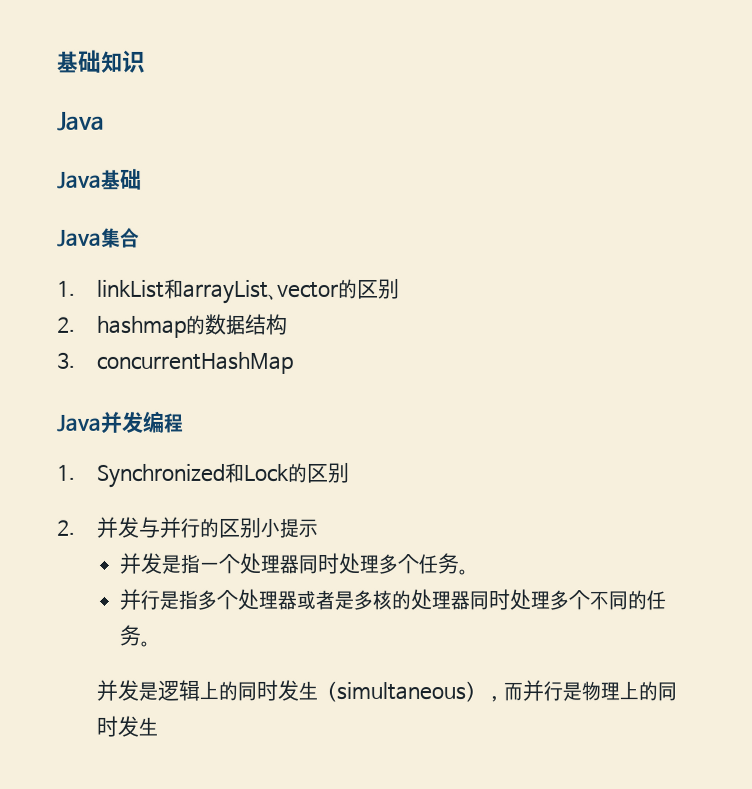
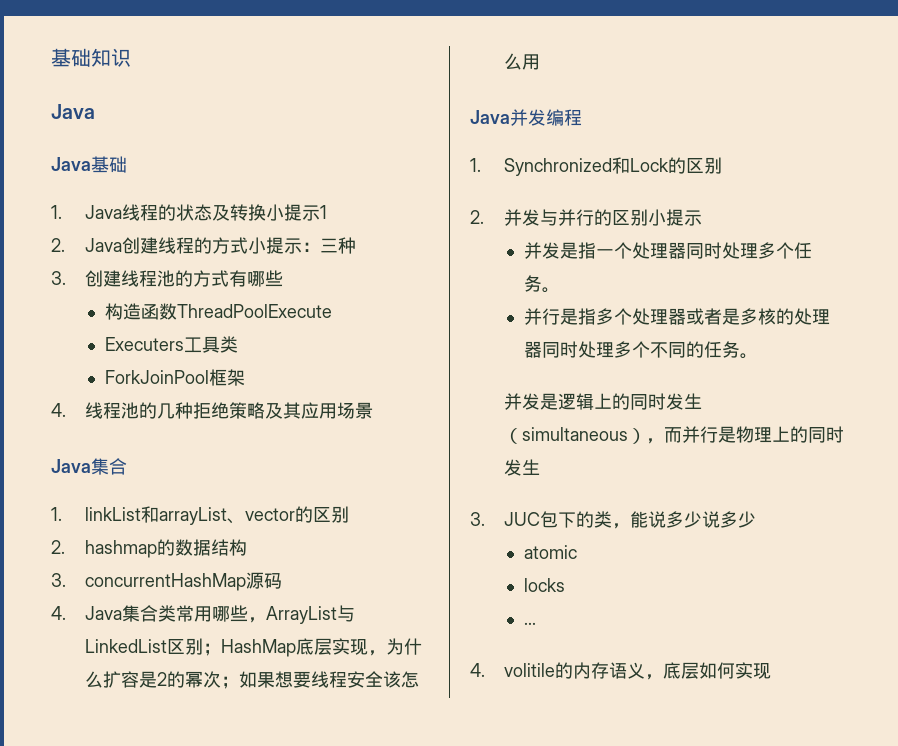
(142, 179) none -> [51,204,327,221] [51,237,356,254] [51,270,283,287] [104,303,332,320] [104,336,238,353] [104,369,245,386] [51,402,373,419] // 1. Java线程的状态及转换小提示1 // 2. Java创建线程的方式小提示：三种 // 3.创建线程池的方式有哪些 // 构造函数ThreadPoolExecute // Executers工具类 // ForkJoinPool框架 // 4.线程池的几种拒绝策略及其应用场景
(294, 362) none -> [245,572,282,589] [51,605,355,624] [84,638,422,657] [84,671,419,689] [503,53,540,70] 源码 // 4. Java集合类常用哪些，ArrayList与LinkedList区别；HashMap底层实现，为什么扩容是2的幂次；如果想要线程安全该怎么用
(158, 726) none -> [470,511,756,529] [523,545,577,559] [523,578,565,592] [523,622,536,625] [470,662,771,680] // 3. JUC包下的类，能说多少说多少 // atomic // locks // ... // 4. volitile的内存语义，底层如何实现

